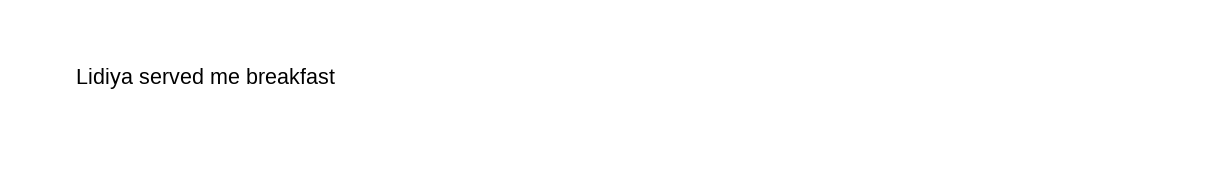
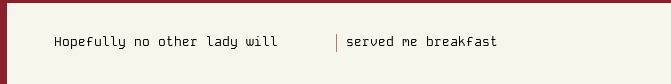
[76,68,133,89] Lidiya -> [54,36,278,49] Hopefully no other lady will

